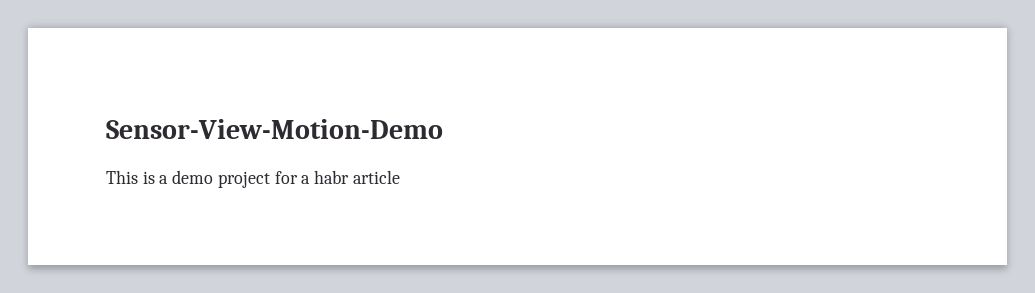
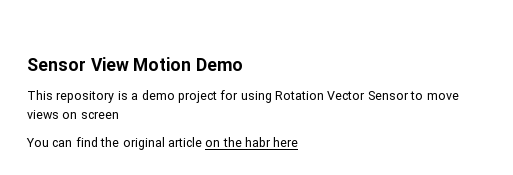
[106,119,443,139] Sensor-View-Motion-Demo -> [27,57,244,71] Sensor View Motion Demo
(138, 177) none -> [56,91,115,103] repository
[301,170,400,184] a habr article -> [240,91,459,103] [27,110,119,119] [26,137,299,150] using Rotation Vector Sensor to move views on screen // You can find the original article on the habr here

